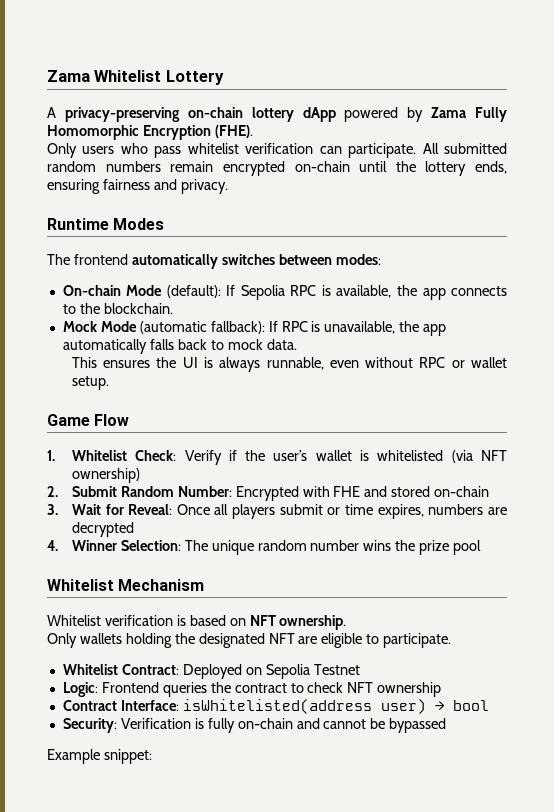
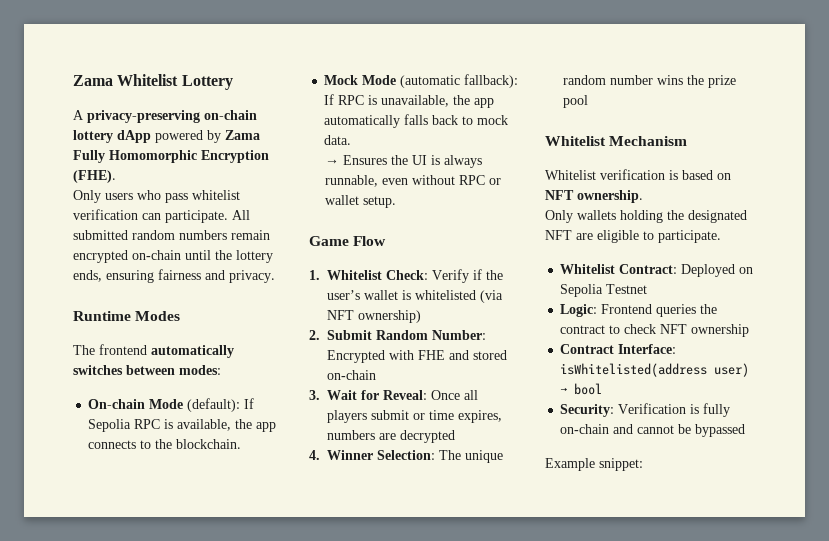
[71,357,151,368] This ensures -> [325,155,388,165] → Ensures

